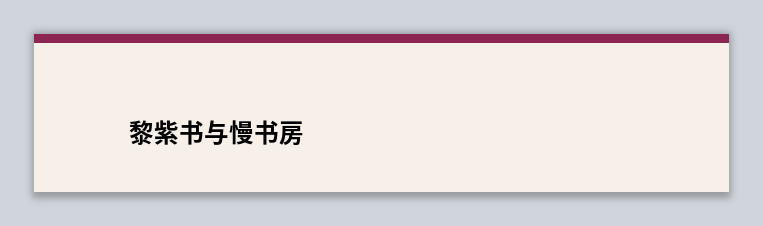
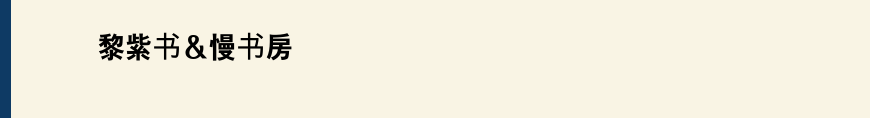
[204,120,229,145] 与 -> [182,35,209,59] &

